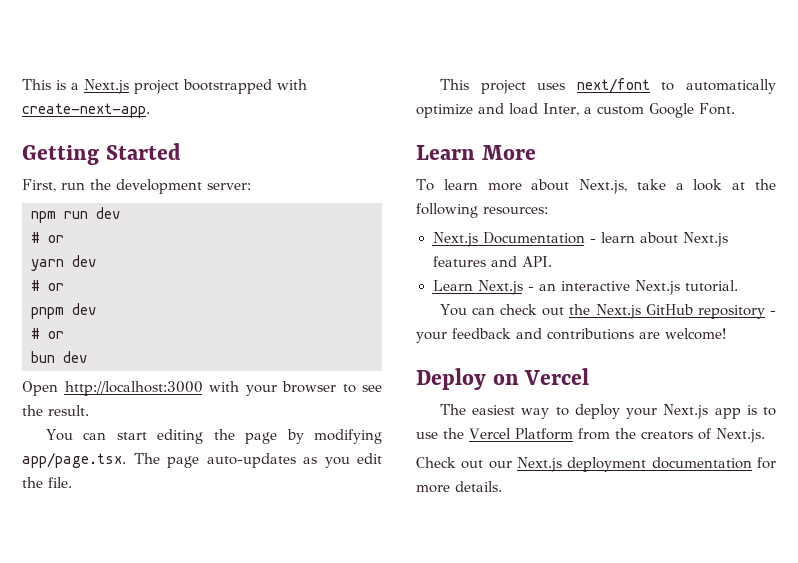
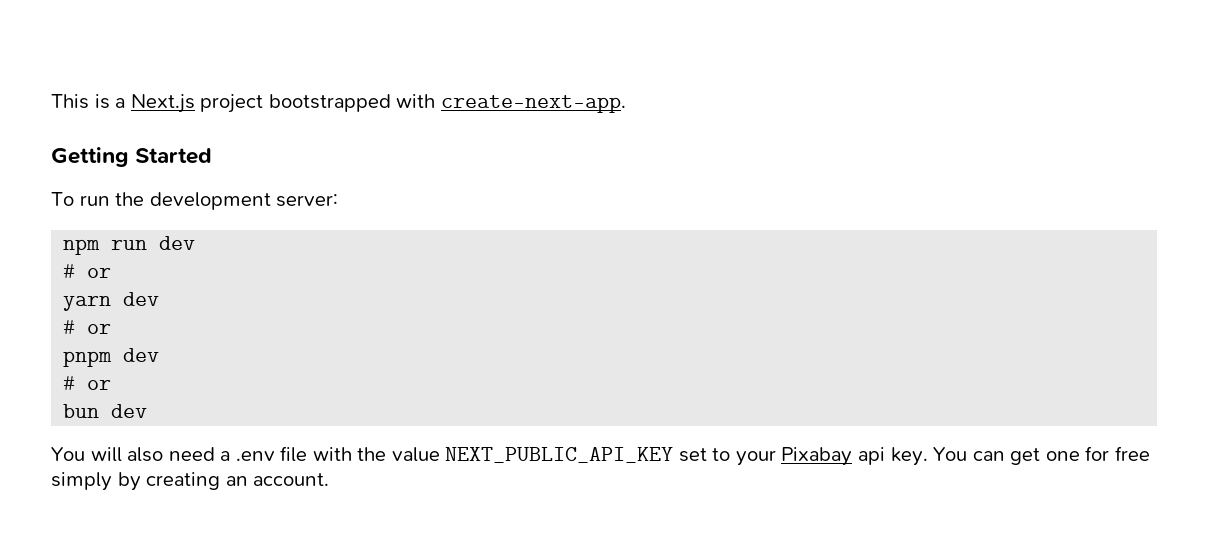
[22,179,56,192] First, -> [51,192,74,206] To
[22,381,382,396] [22,405,89,416] [45,429,382,444] [22,452,382,468] [22,477,72,488] [439,78,776,94] [416,103,735,118] [416,145,536,160] [416,179,776,194] [416,203,548,218] [432,232,728,247] [432,256,552,267] [432,280,738,295] [439,304,776,319] [416,328,726,343] [416,368,590,390] [439,404,776,419] [416,428,765,443] [416,457,776,472] [416,481,502,493] Open http://localhost:3000 with your browser to see the result. // You can start editing the page by modifying app/page.tsx. The page auto-updates as you edit the file. // This project uses next/font to automatically optimize and load Inter, a custom Google Font. // Learn More // To learn more about Next.js, take a look at the following resources: // Next.js Documentation - learn about Next.js features and API. // Learn Next.js - an interactive Next.js tutorial. // You can check out the Next.js GitHub repository - your feedback and contributions are welcome! // Deploy on Vercel // The easiest way to deploy your Next.js app is to use the Vercel Platform from the creators of Next.js. // Check out our Next.js deployment documentation for more details. -> [51,446,1150,466] [51,472,330,491] You will also need a .env file with the value NEXT_PUBLIC_API_KEY set to your Pixabay api key. You can get one for free simply by creating an account.

